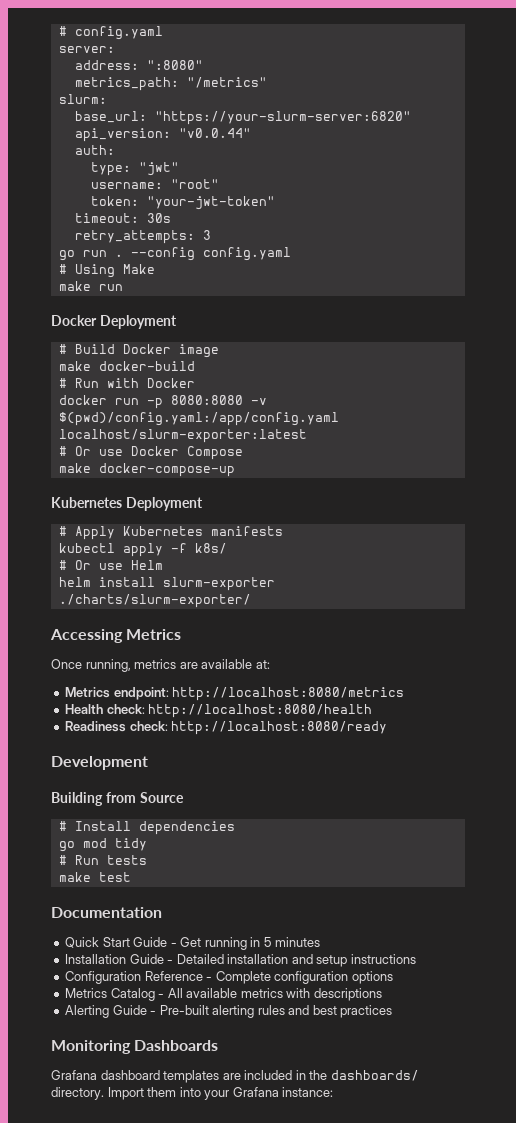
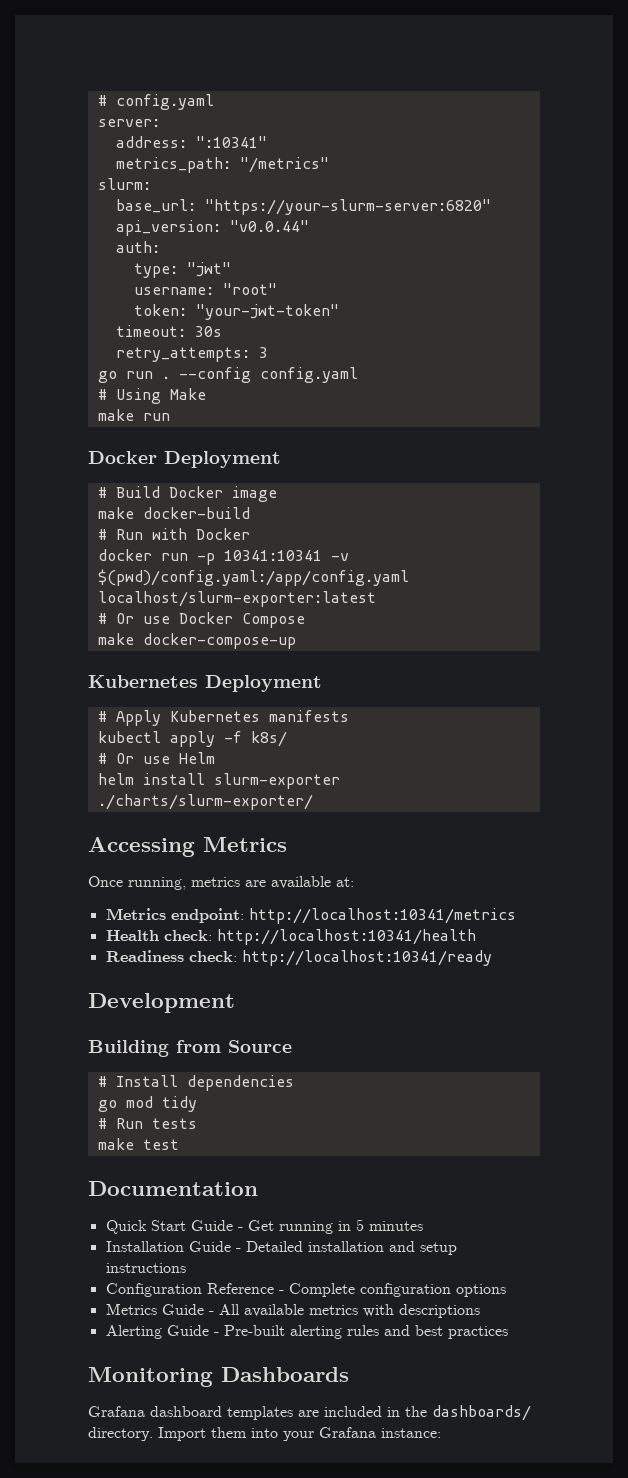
[146,60,203,70] ":8080" -> [195,136,267,148] ":10341"
[170,395,243,405] 8080:8080 -> [223,550,322,561] 10341:10341
[172,687,405,701] http://localhost:8080/metrics -> [248,908,516,924] http://localhost:10341/metrics
[148,704,373,718] http://localhost:8080/health -> [216,929,476,945] http://localhost:10341/health
[171,721,388,735] http://localhost:8080/ready -> [241,950,492,966] http://localhost:10341/ready
[110,988,155,1001] Catalog -> [161,1304,204,1315] Guide

